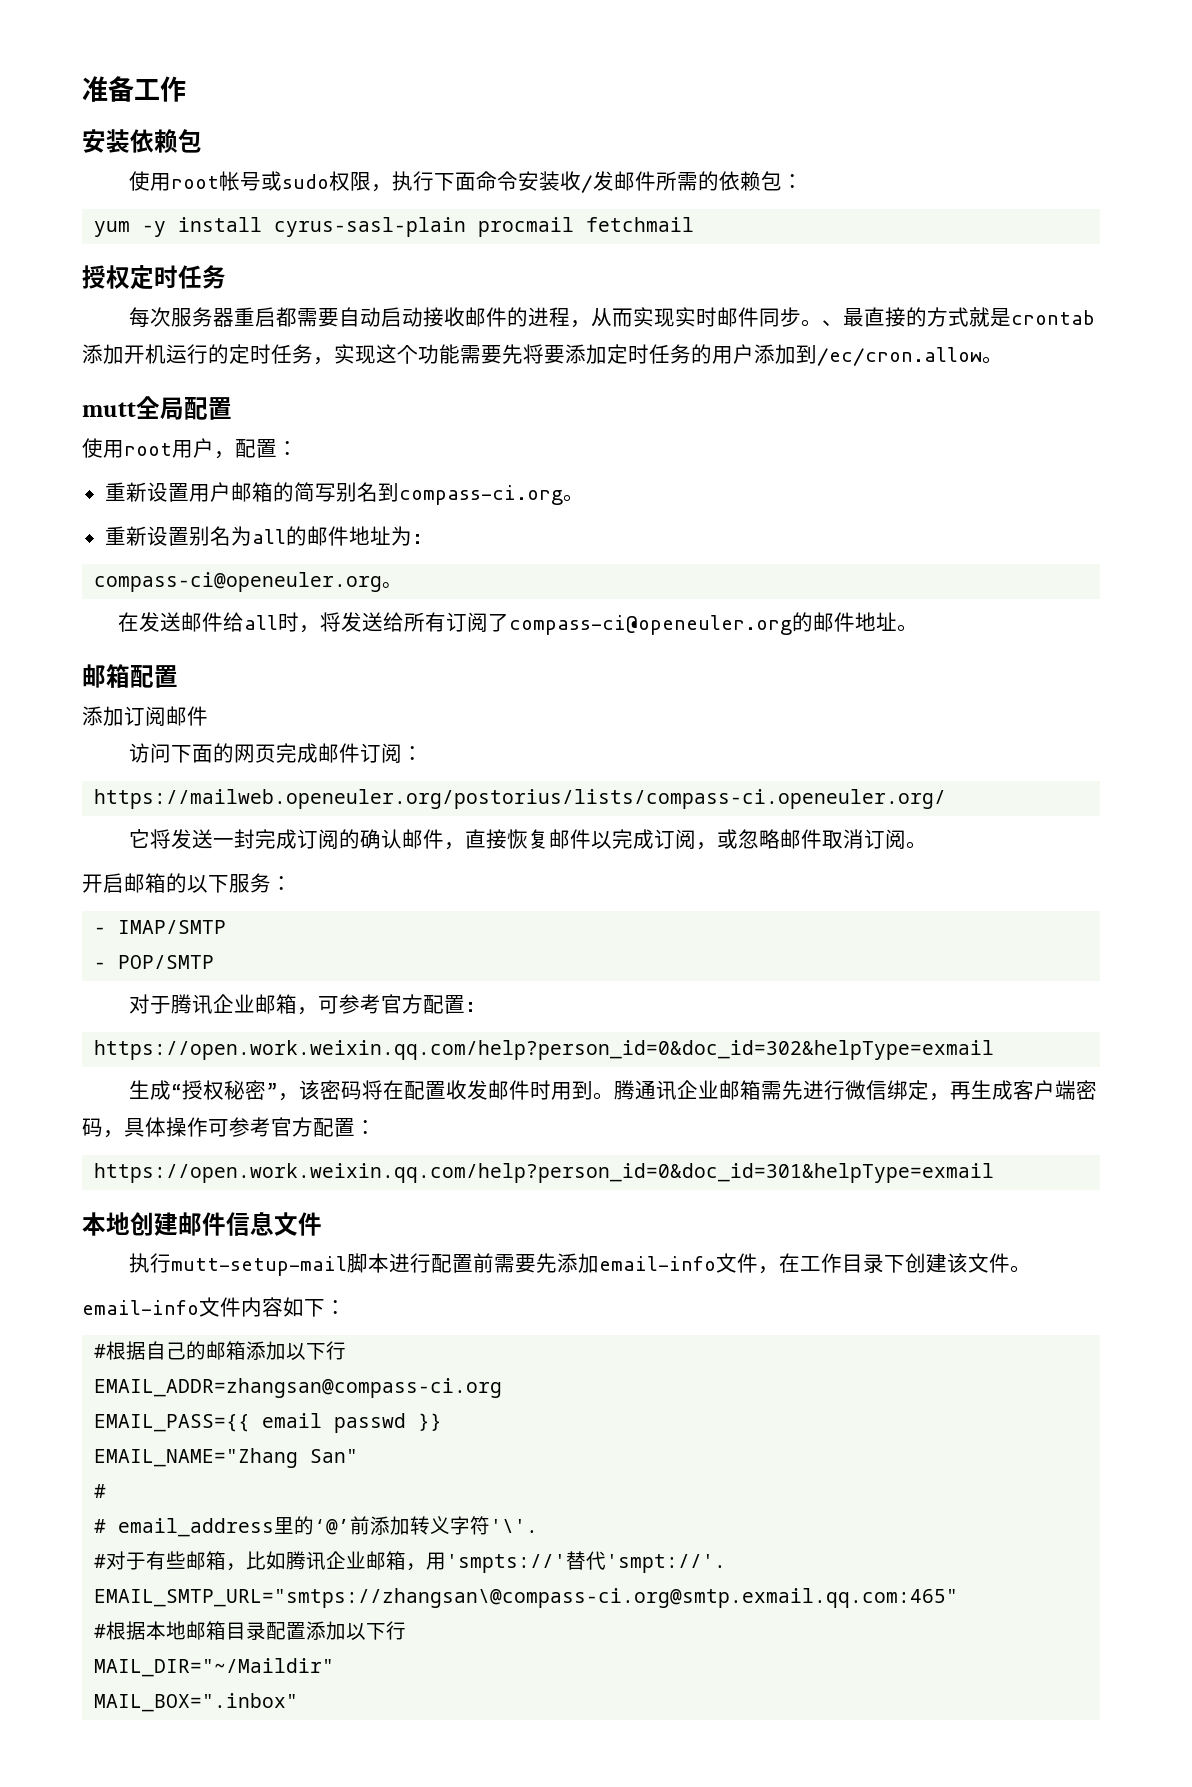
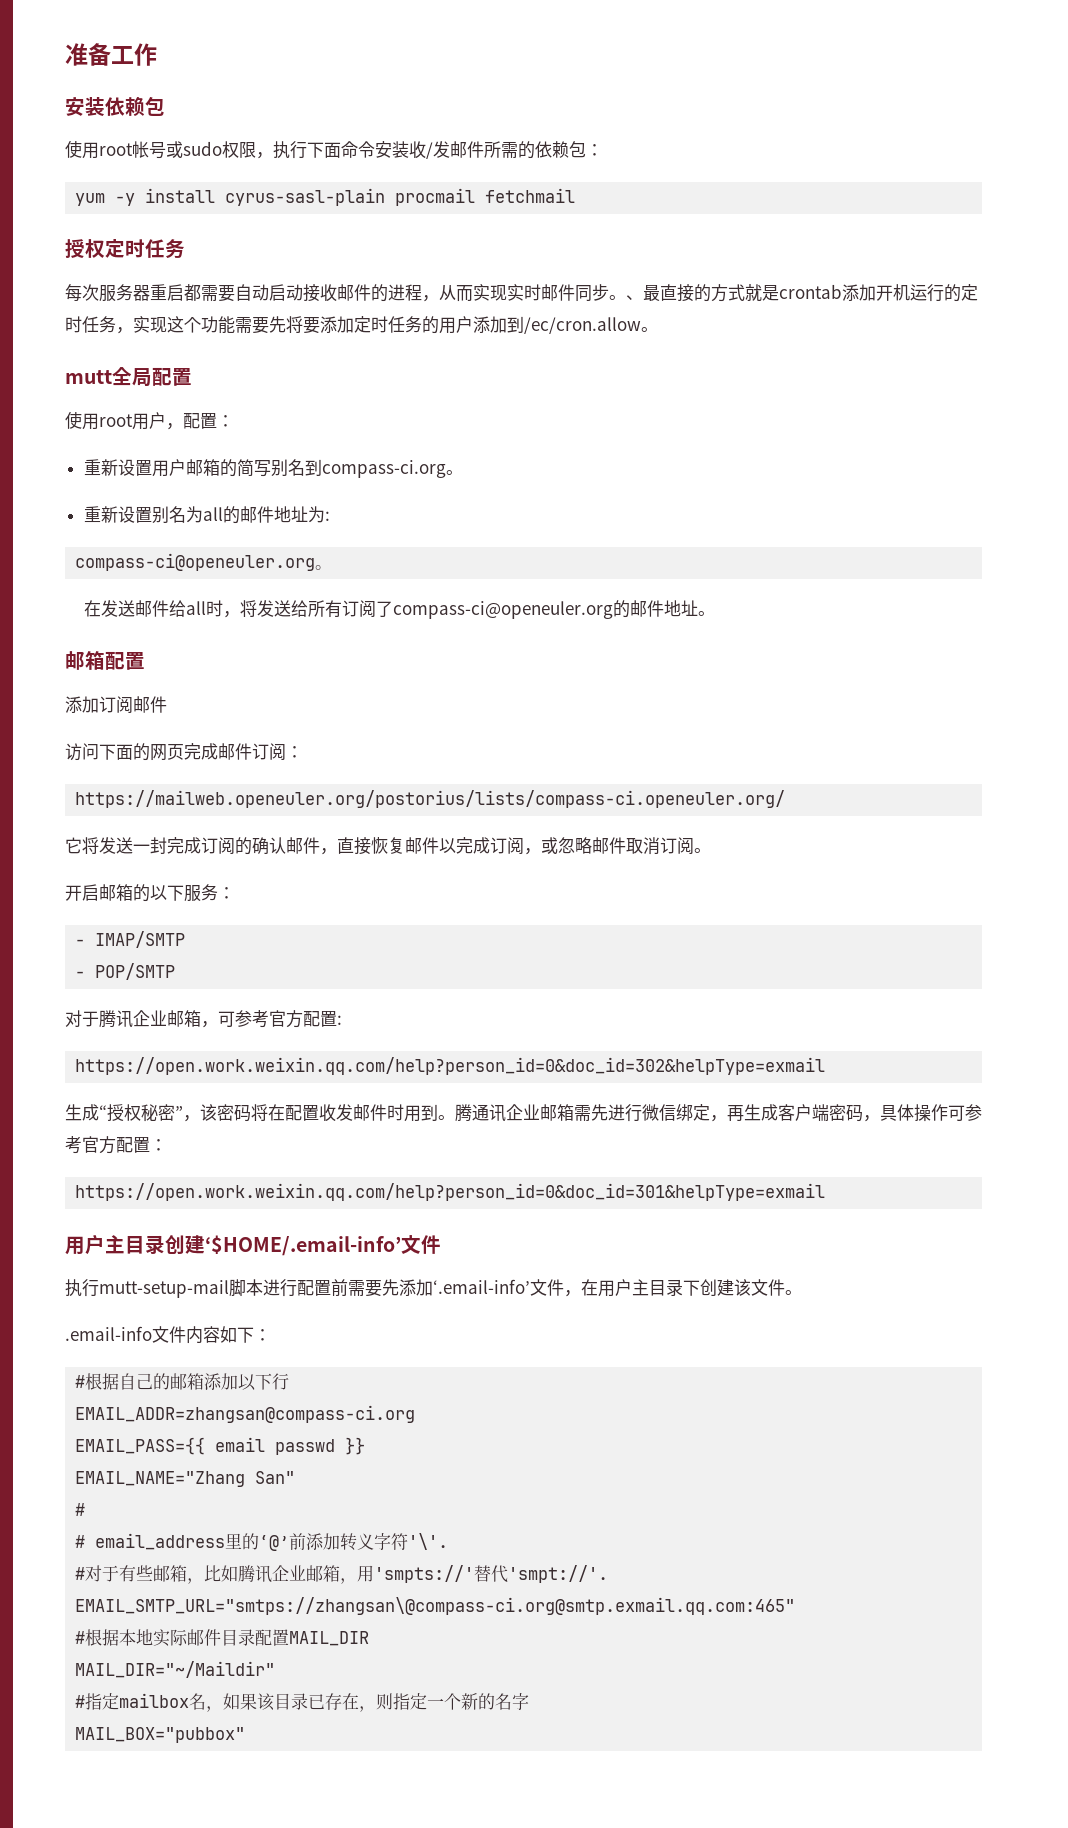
[82,1211,274,1236] 本地创建邮件信息 -> [65,1234,401,1256] 用户主目录创建‘$HOME/.email-info’
[599,1256,717,1271] email-info -> [433,1279,530,1294] ‘.email-info’
[800,1253,843,1273] 工作 -> [598,1279,649,1297] 用户主
[82,1300,199,1315] email-info -> [65,1326,152,1341] .email-info
[186,1621,407,1640] [94,1658,335,1677] [94,1693,299,1712] 邮箱目录配置添加以下行 // MAIL_DIR="~/Maildir" // MAIL_BOX=".inbox" -> [153,1629,370,1647] [75,1661,276,1678] [75,1693,530,1712] [75,1727,246,1743] 实际邮件目录配置MAIL_DIR // MAIL_DIR="~/Maildir" // #指定mailbox名，如果该目录已存在，则指定一个新的名字 // MAIL_BOX="pubbox"

